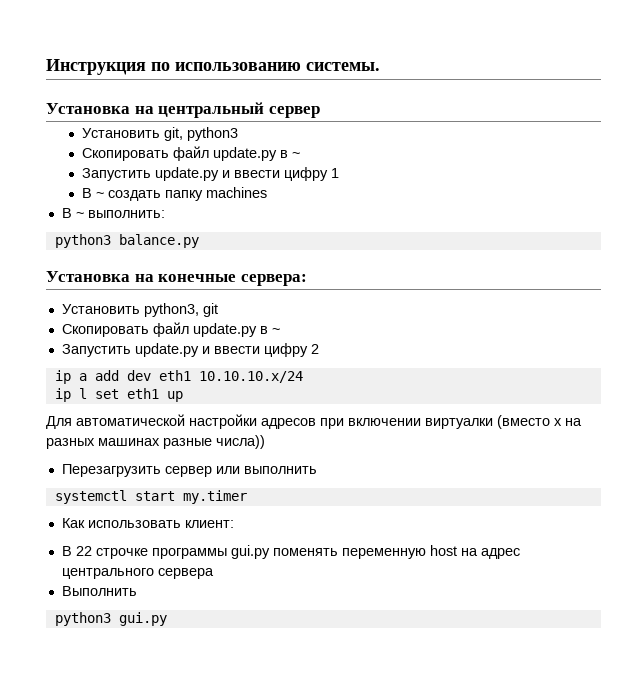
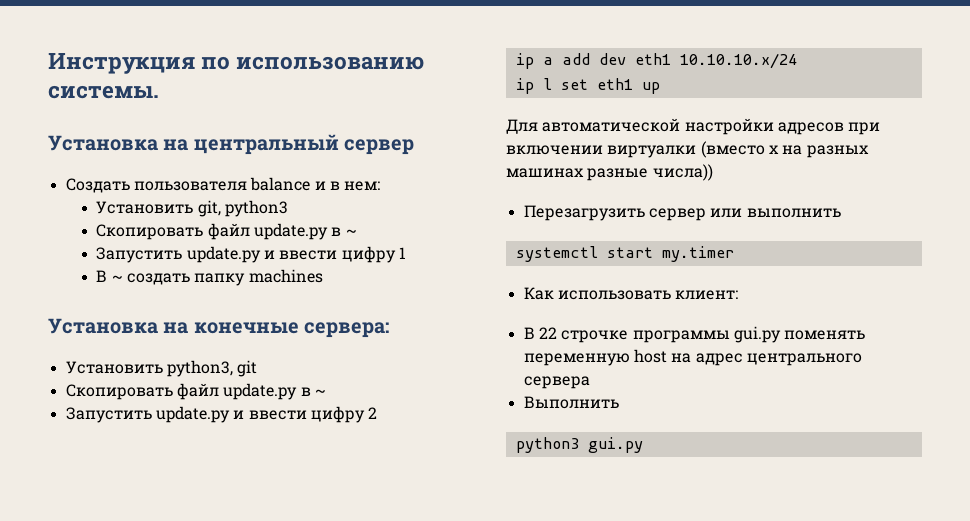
(320, 112) none -> [65,177,381,193] // Создать пользователя balance и в нем:
[61,208,165,218] [54,234,199,248] // В ~ выполнить: // python3 balance.py -> (323, 276) none

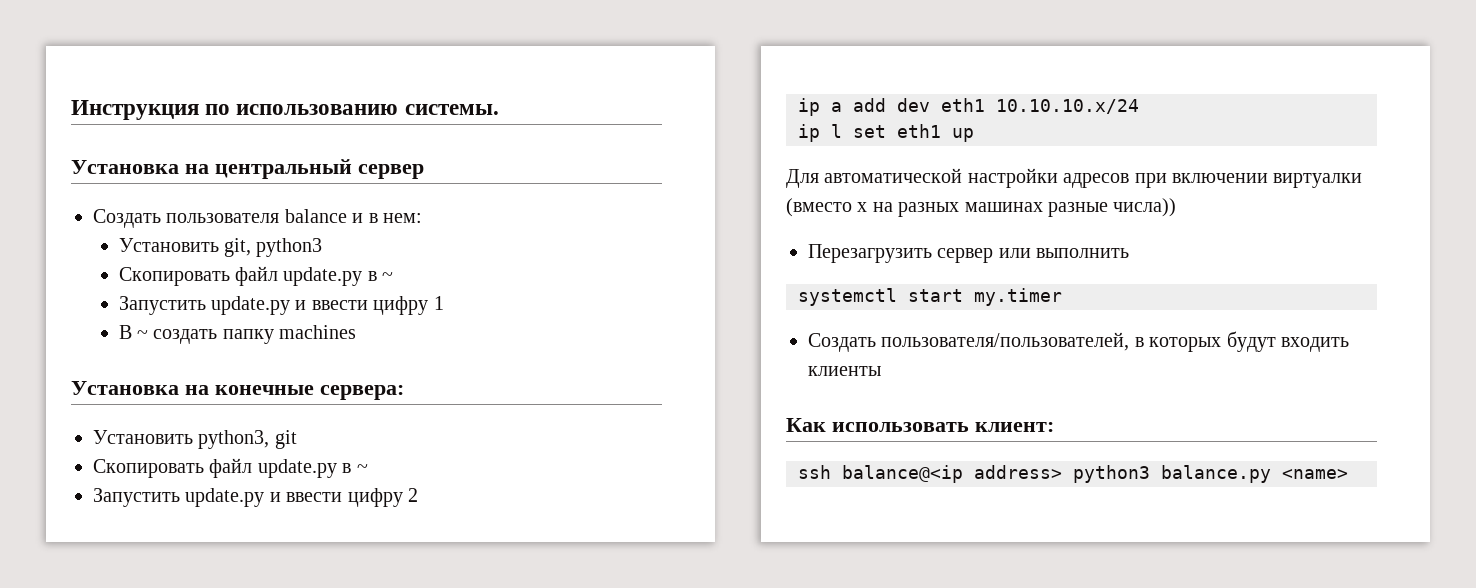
[523,287,739,300] [523,326,866,343] [523,349,862,366] [523,376,590,389] [523,396,619,409] [515,437,643,453] Как использовать клиент: // В 22 строчке программы gui.py поменять переменную host на адрес центрального сервера // Выполнить // python3 gui.py -> [808,331,1349,352] [808,366,881,376] [786,418,1054,432] [798,465,1348,483] Создать пользователя/пользователей, в которых будут входить клиенты // Как использовать клиент: // ssh balance@<ip address> python3 balance.py <name>

